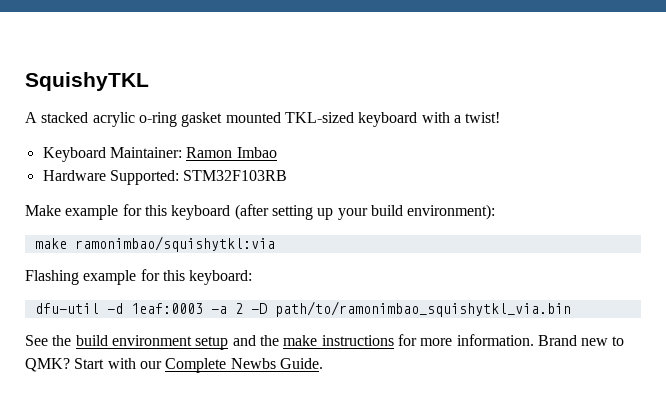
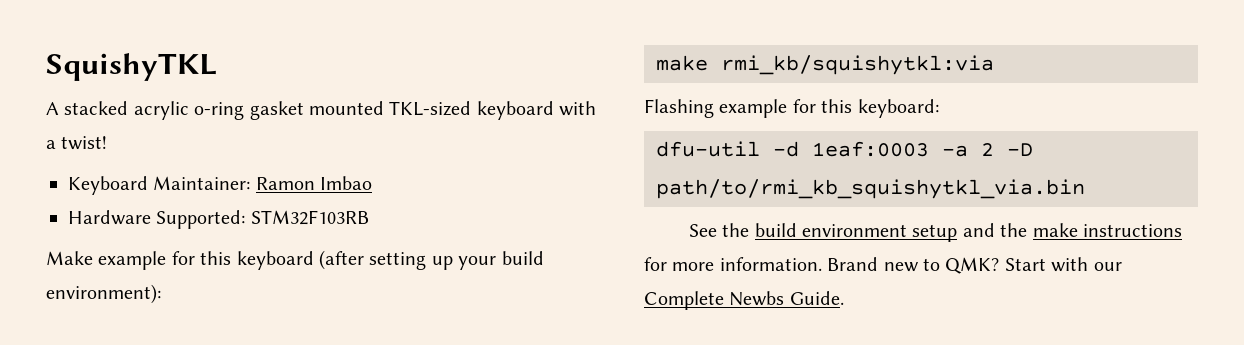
[74,236,275,252] ramonimbao/squishytkl:via -> [721,55,994,75] rmi_kb/squishytkl:via
[274,301,571,317] path/to/ramonimbao_squishytkl_via.bin -> [656,179,1085,199] path/to/rmi_kb_squishytkl_via.bin

